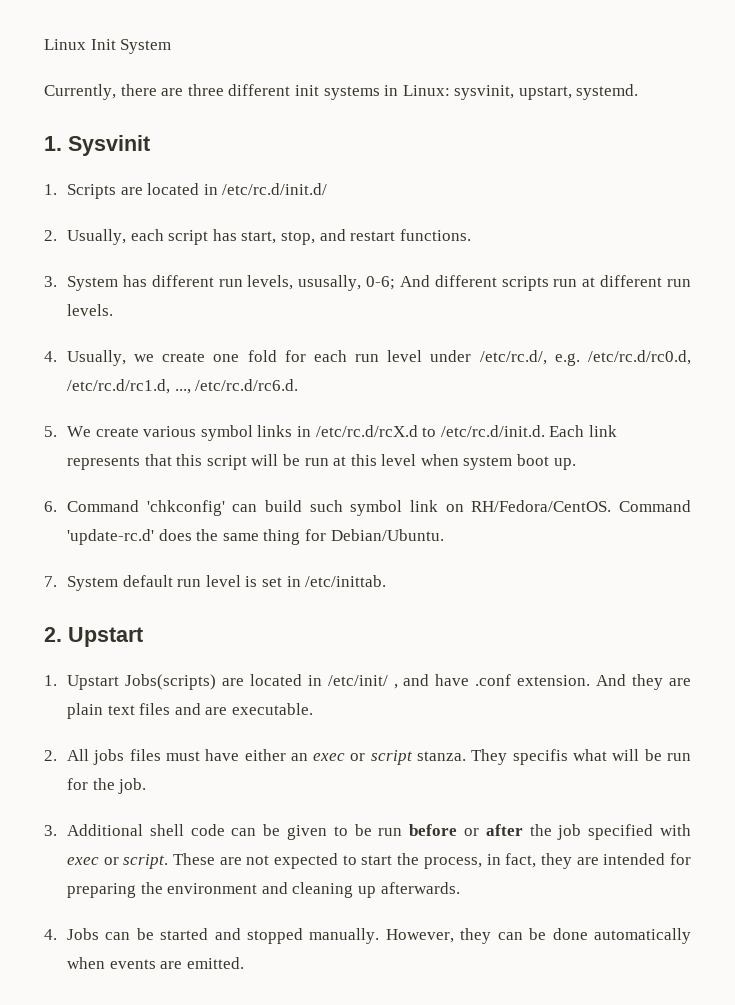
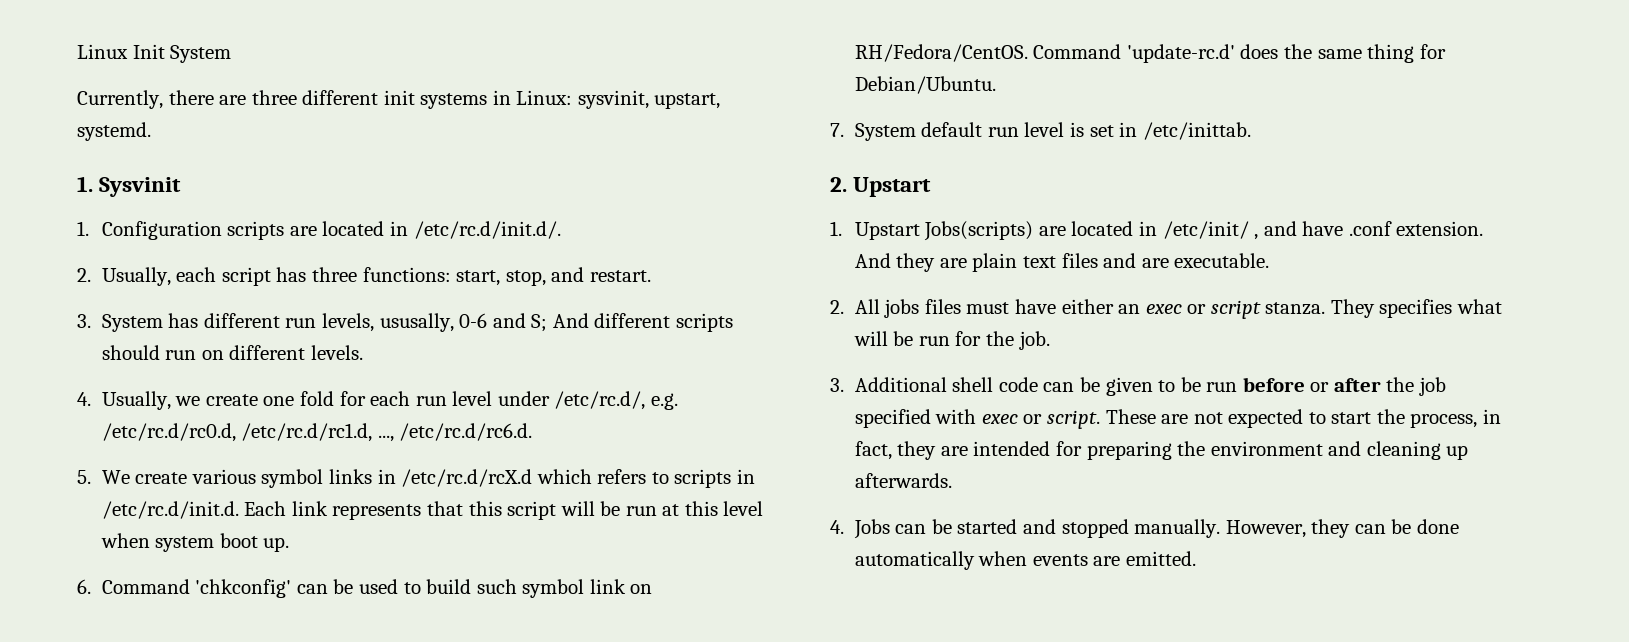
[66,183,328,199] Scripts are located in /etc/rc.d/init.d/ -> [101,221,561,240] Configuration scripts are located in /etc/rc.d/init.d/.
(237, 235) none -> [311,267,451,282] three functions:
[350,229,471,241] restart functions. -> [589,270,651,282] restart.
[366,275,691,291] 0-6; And different scripts run at different run -> [459,313,733,332] [101,345,306,360] 0-6 and S; And different scripts should run on different
[422,427,437,437] to -> [536,469,755,488] which refers to scripts in
(258, 508) none -> [333,579,421,594] be used to
[512,749,568,765] specifis -> [1379,299,1453,318] specifies

